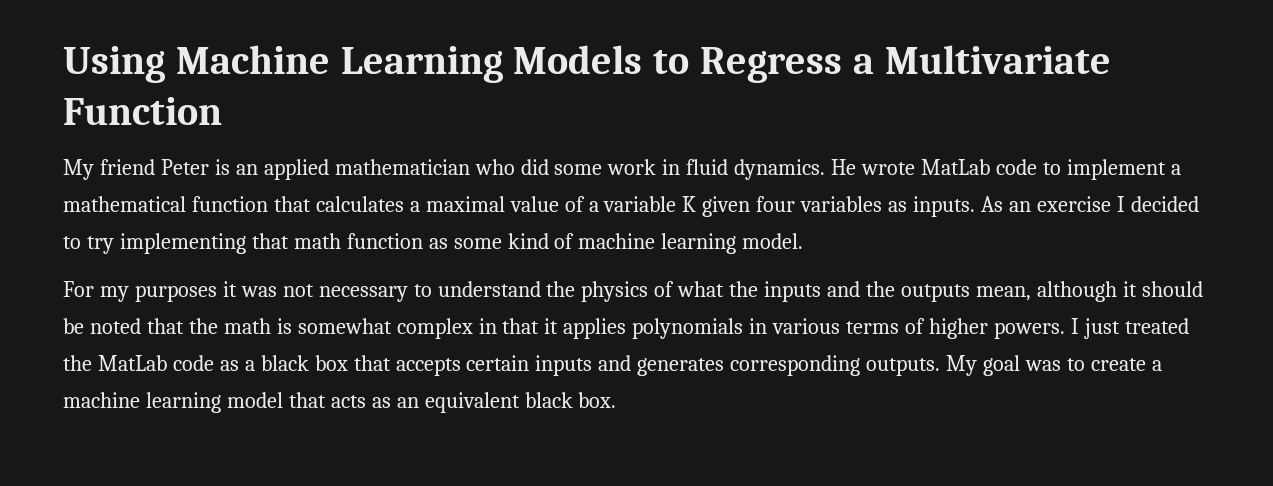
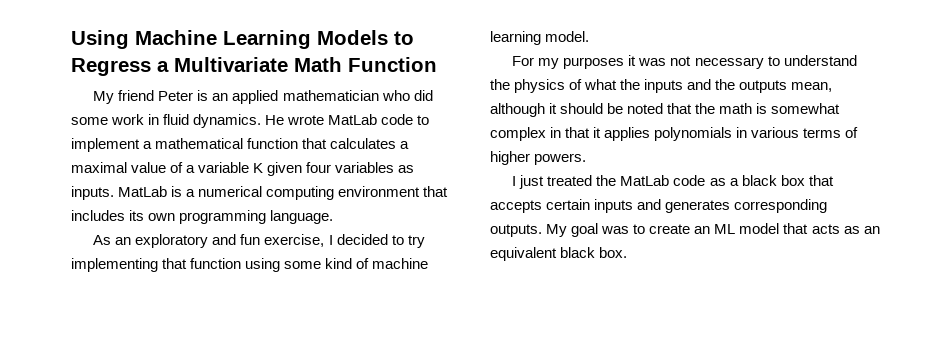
(1111, 59) none -> [294,57,342,72] Math
[981,196,1111,212] As an exercise -> [118,186,449,200] [71,210,334,224] [93,234,325,248] MatLab is a numerical computing environment that includes its own programming language. // As an exploratory and fun exercise,
[293,233,448,249] math function as -> [190,258,281,272] function using
(1065, 330) none -> (587, 159) //
[1151,360,1162,371] [63,392,221,413] a machine learning -> [694,224,736,234] an ML

